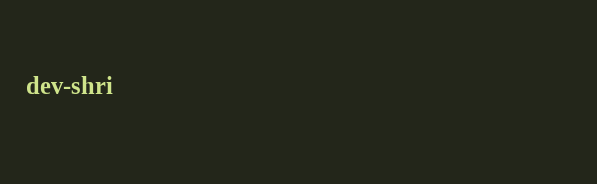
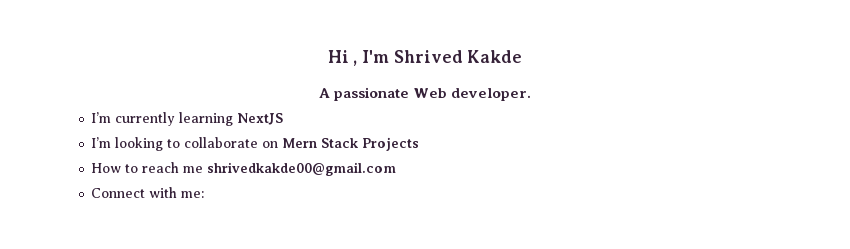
[26,76,113,94] dev-shri -> [327,50,523,66] [319,87,531,101] [91,112,284,126] [91,137,420,151] [91,162,397,176] [91,187,205,198] Hi , I'm Shrived Kakde // A passionate Web developer. // I’m currently learning NextJS // I’m looking to collaborate on Mern Stack Projects // How to reach me shrivedkakde00@gmail.com // Connect with me:

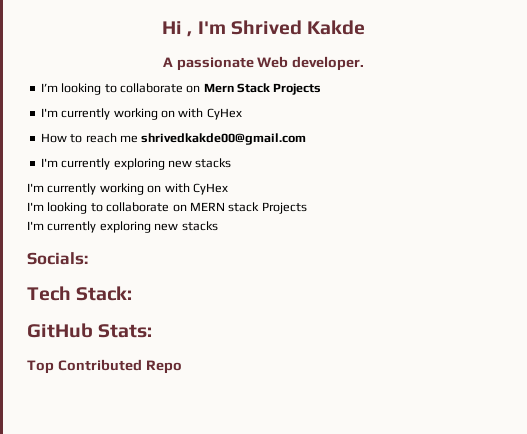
[91,112,284,126] // I’m currently learning NextJS -> (365, 63) none
(420, 144) none -> [40,108,242,120] // I'm currently working on with CyHex
[91,187,205,198] Connect with me: -> [40,158,232,170] [27,183,228,195] [27,202,307,214] [27,221,218,233] [27,252,88,265] [27,286,133,301] [27,323,153,338] [27,359,182,374] I'm currently exploring new stacks // I'm currently working on with CyHex // I'm looking to collaborate on MERN stack Projects // I'm currently exploring new stacks // Socials: // Tech Stack: // GitHub Stats: // Top Contributed Repo

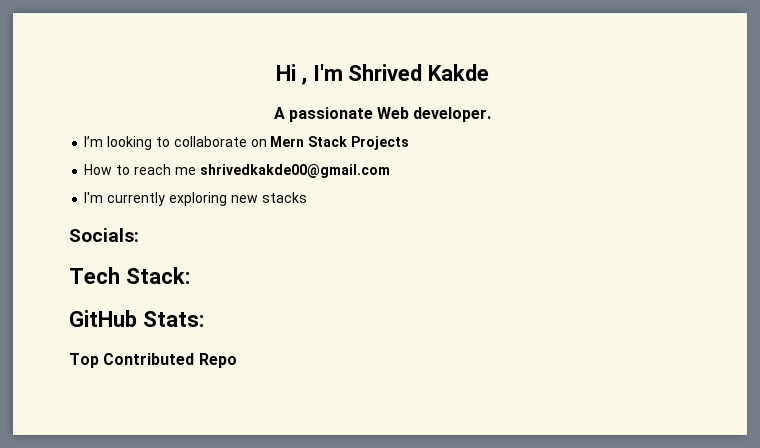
[40,108,242,120] // I'm currently working on with CyHex -> (409, 143) none
[27,183,228,195] [27,202,307,214] [27,221,218,233] // I'm currently working on with CyHex // I'm looking to collaborate on MERN stack Projects // I'm currently exploring new stacks -> (307, 197) none

